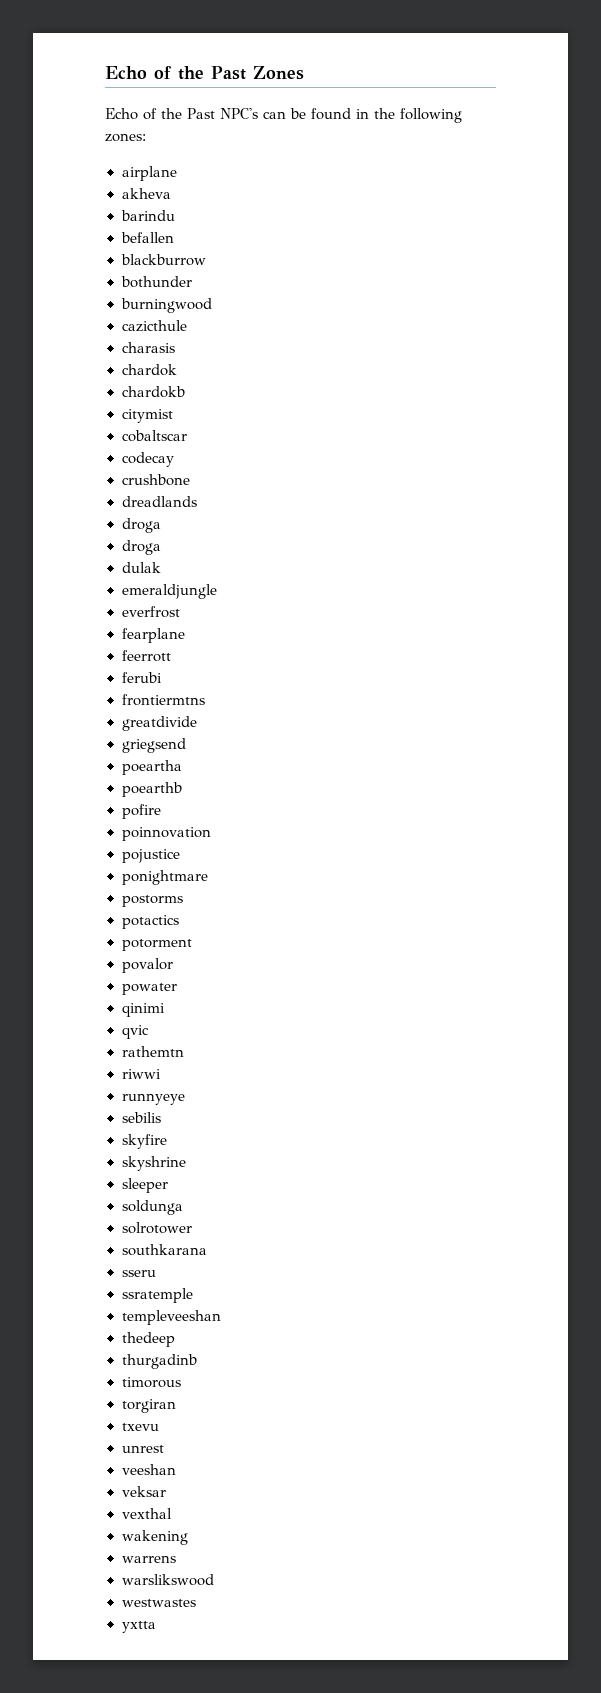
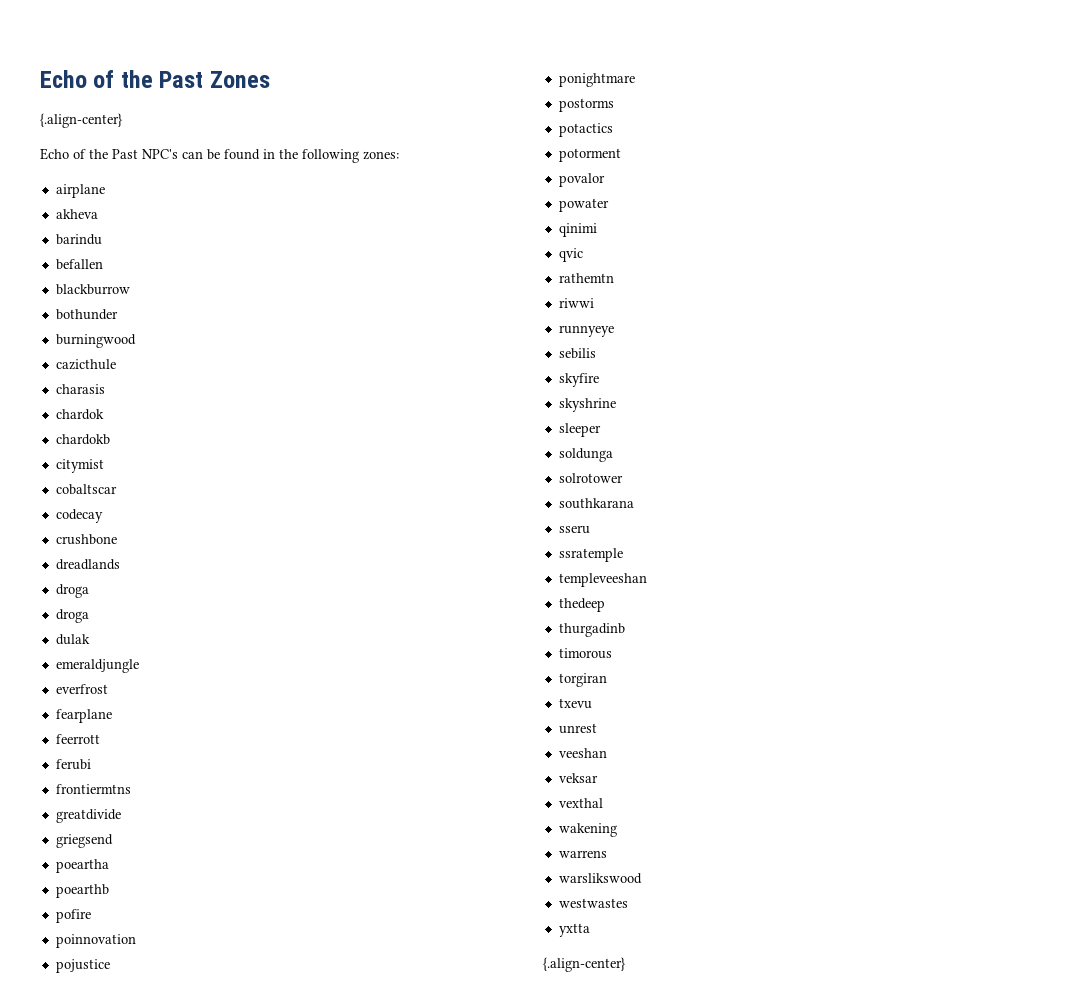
(304, 73) none -> [40,113,122,128] // {.align-center}
(156, 1627) none -> [543,957,625,972] // {.align-center}

